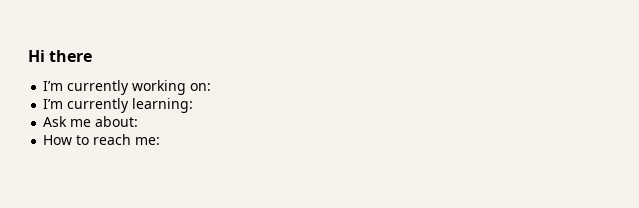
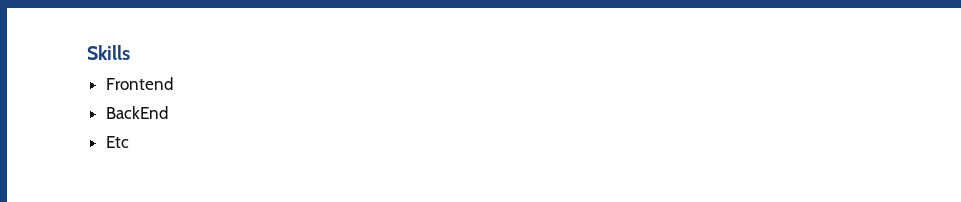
[28,50,93,62] [43,80,212,95] [43,98,194,113] [43,116,139,127] [43,134,161,145] Hi there // I’m currently working on: // I’m currently learning: // Ask me about: // How to reach me: -> [87,45,130,60] [105,77,173,90] [105,106,168,119] [105,136,129,148] Skills // Frontend // BackEnd // Etc

